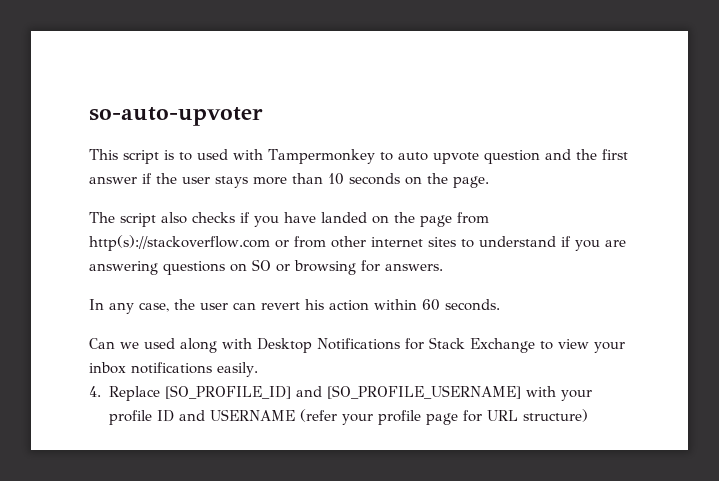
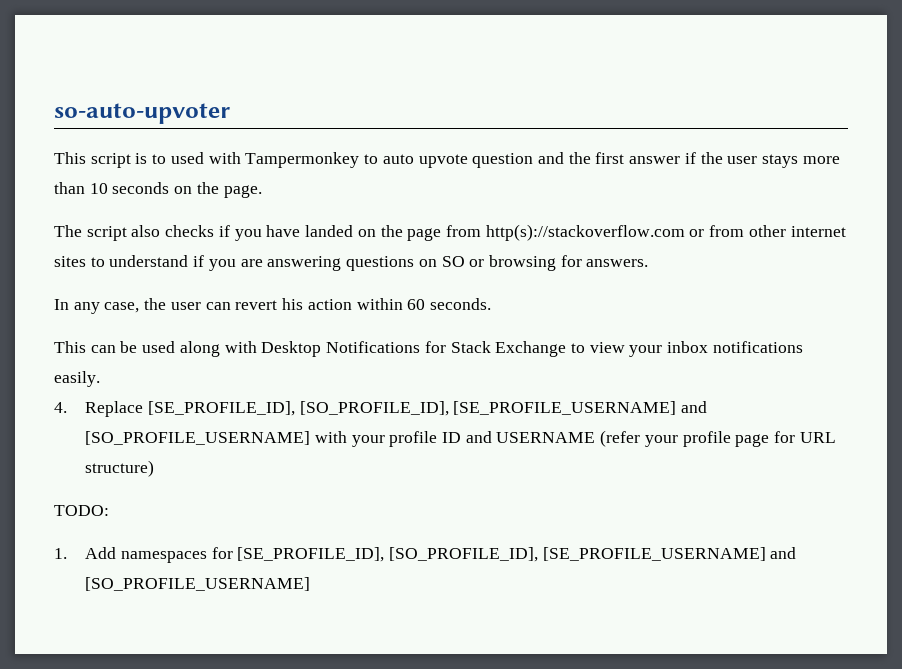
[89,338,139,349] Can we -> [54,341,138,353] This can be
[164,385,291,399] [SO_PROFILE_ID] -> [147,401,677,416] [SE_PROFILE_ID], [SO_PROFILE_ID], [SE_PROFILE_USERNAME]
(588, 415) none -> [54,505,109,516] [54,547,797,563] [85,577,311,591] // TODO: // 1. Add namespaces for [SE_PROFILE_ID], [SO_PROFILE_ID], [SE_PROFILE_USERNAME] and [SO_PROFILE_USERNAME]

